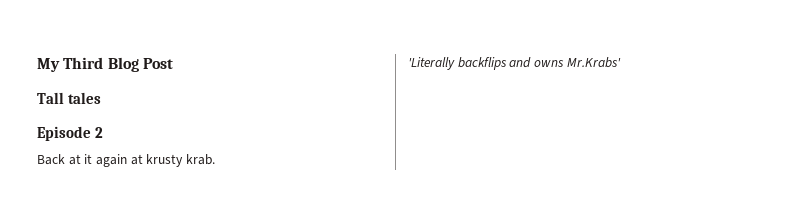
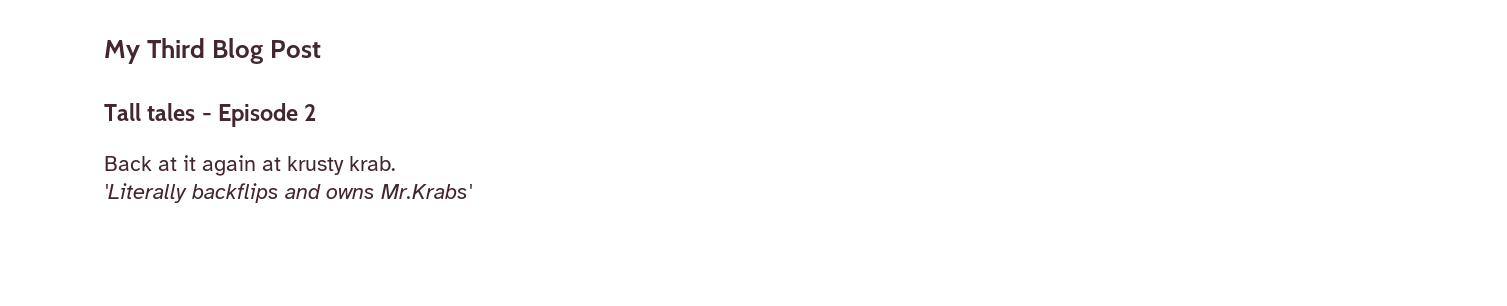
(101, 98) // -> [201,113,212,121] -

